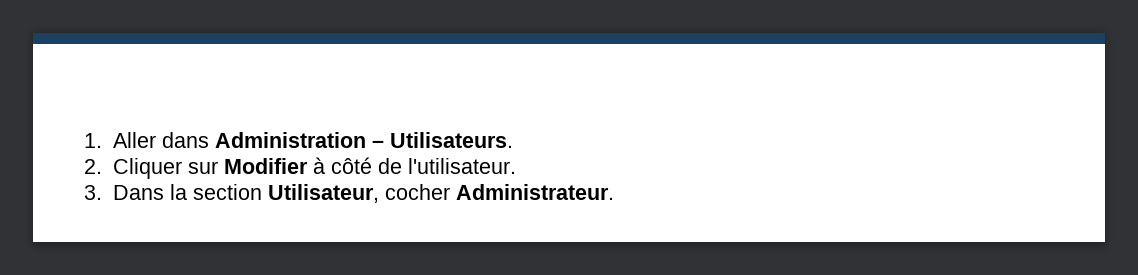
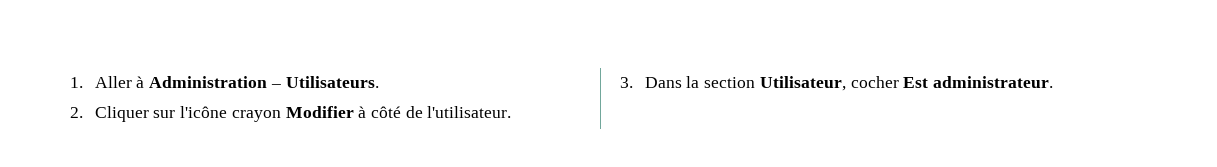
[161,132,209,148] dans -> [136,76,145,88] à
(218, 167) none -> [180,106,281,122] l'icône crayon
[455,184,614,200] Administrateur. -> [903,76,1054,88] Est administrateur.

